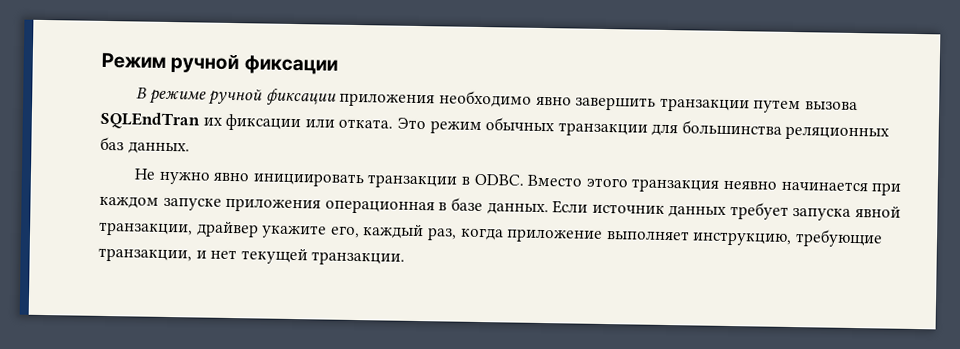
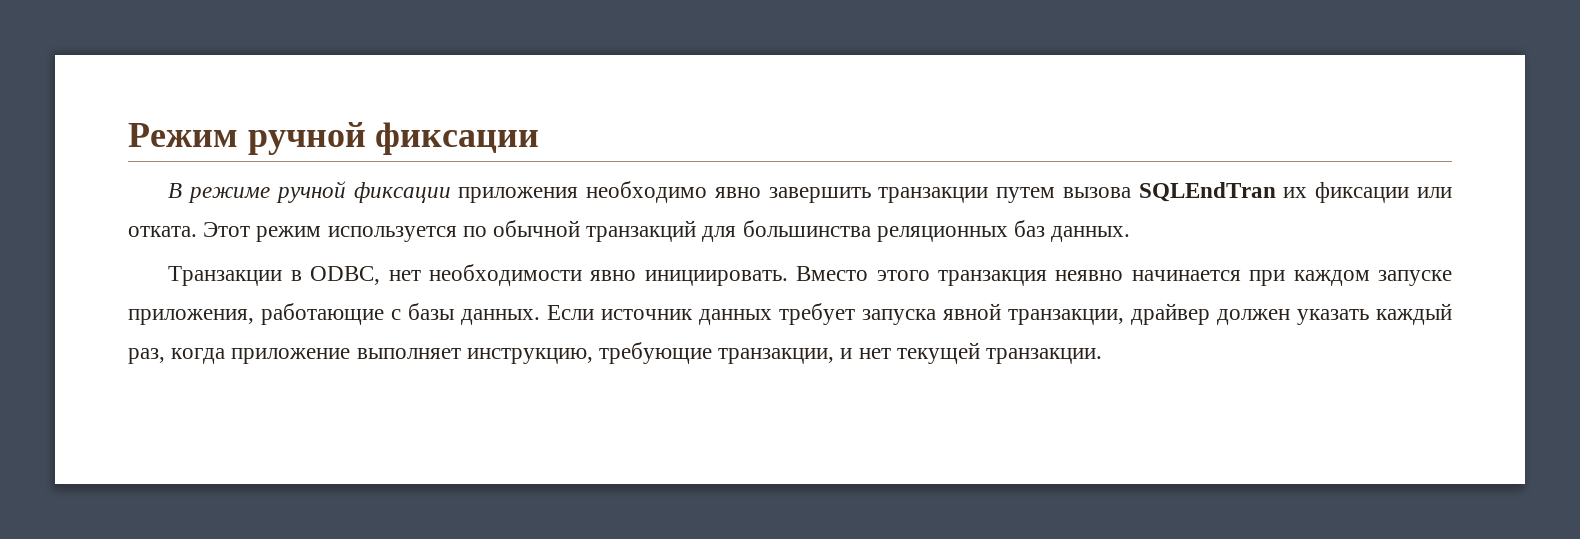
[396,117,648,137] Это режим обычных транзакции -> [203,220,697,242] Этот режим используется по обычной транзакций
[134,168,525,189] Не нужно явно инициировать транзакции в ODBC. -> [168,264,788,286] Транзакции в ODBC, нет необходимости явно инициировать.
[225,197,483,215] приложения операционная в базе -> [128,303,454,325] приложения, работающие с базы
[261,224,360,239] укажите его, -> [1217,309,1369,325] должен указать

